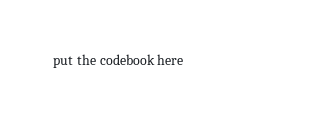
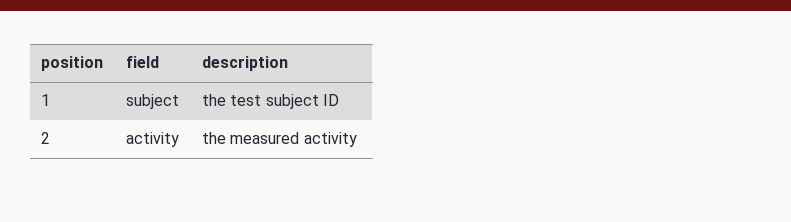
[53,54,184,68] put the codebook here -> [41,56,104,71] [126,56,160,68] [202,56,289,71] [41,94,51,106] [126,94,180,109] [202,94,340,109] [41,132,51,144] [126,132,180,147] [202,132,357,147] position | field | description // 1 | subject | the test subject ID // 2 | activity | the measured activity

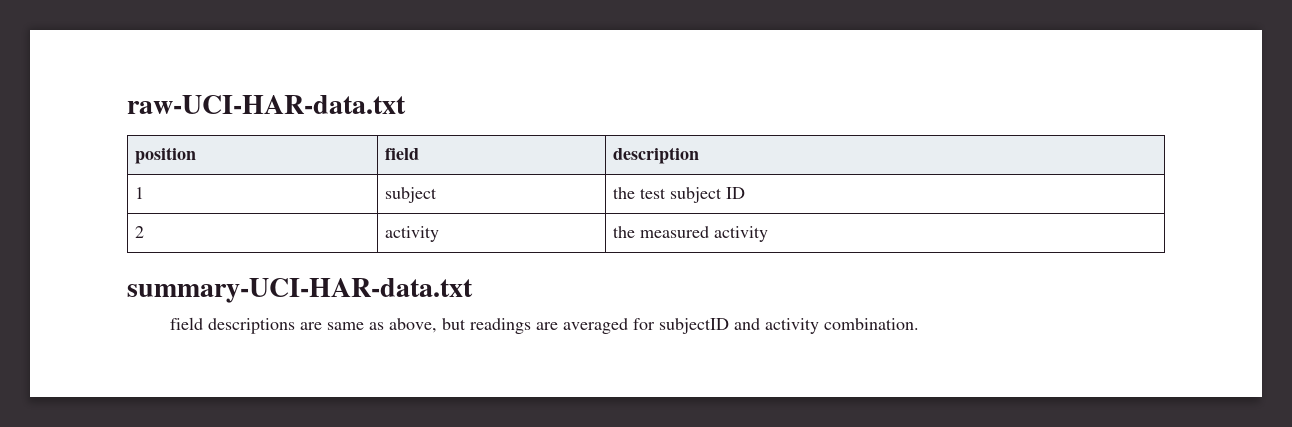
(41, 63) none -> [127,95,406,114] raw-UCI-HAR-data.txt //
(357, 139) none -> [127,278,473,303] [170,317,920,334] // summary-UCI-HAR-data.txt // field descriptions are same as above, but readings are averaged for subjectID and activity combination.

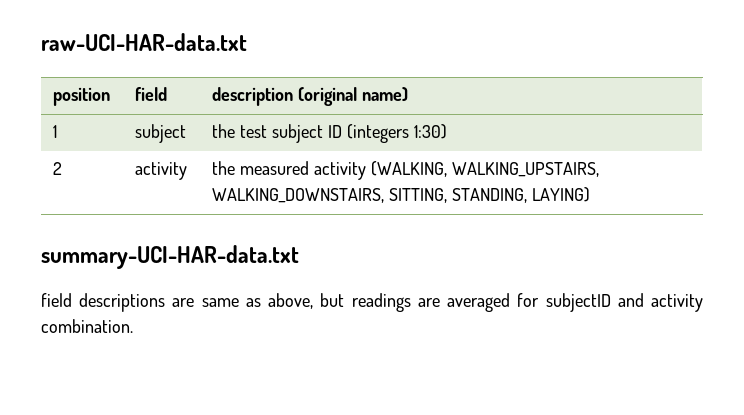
(700, 155) none -> [298,87,408,106] (original name)
(746, 193) none -> [346,124,447,143] (integers 1:30)
(769, 234) none -> [370,161,599,177] [212,187,590,203] (WALKING, WALKING_UPSTAIRS, WALKING_DOWNSTAIRS, SITTING, STANDING, LAYING)

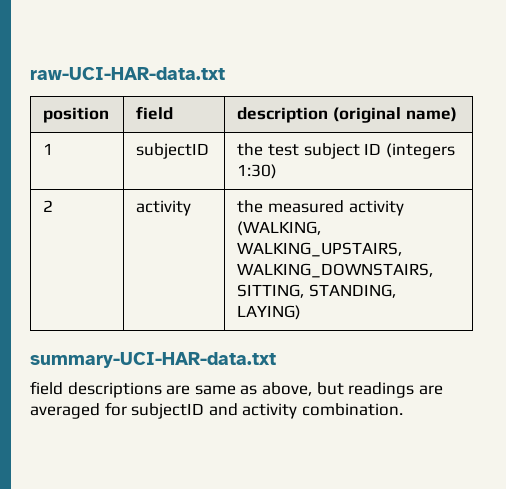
[135,124,187,143] subject -> [136,143,210,159] subjectID

